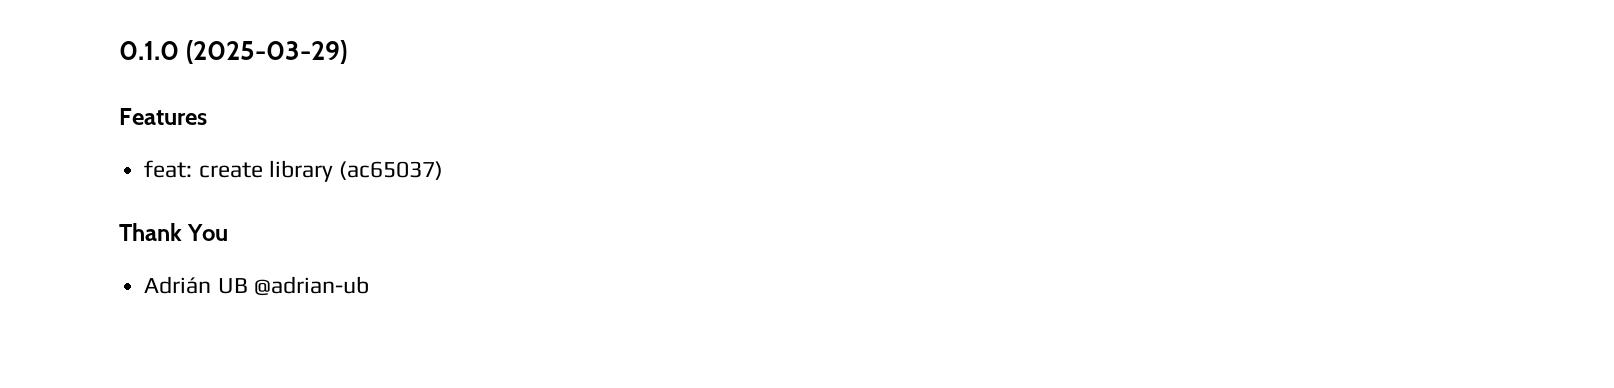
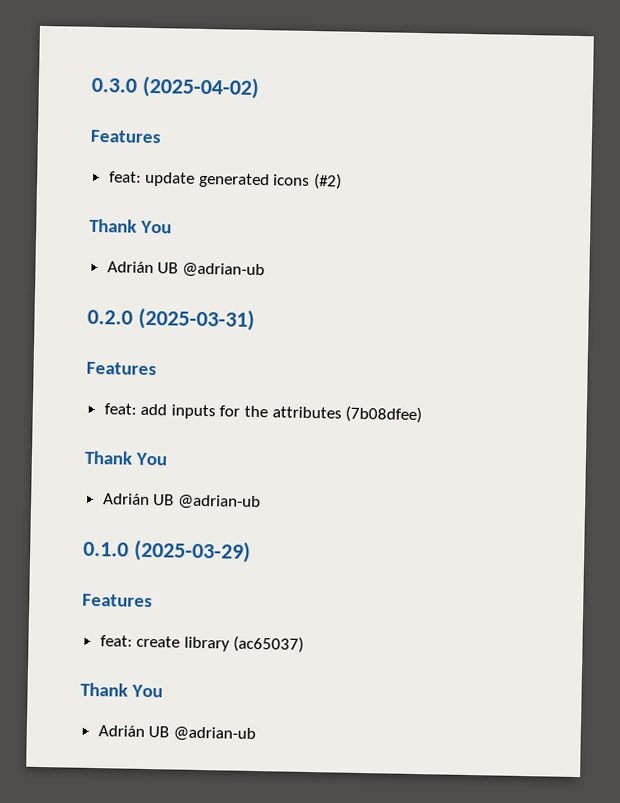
(119, 50) none -> [91,75,260,99] [90,129,162,144] [108,171,343,190] [89,218,173,234] [106,261,265,279] [87,307,255,331] [86,361,157,376] [103,403,423,424] [84,450,169,466] [102,493,261,511] 0.3.0 (2025-04-02) // Features // feat: update generated icons (#2) // Thank You // Adrián UB @adrian-ub // 0.2.0 (2025-03-31) // Features // feat: add inputs for the attributes (7b08dfee) // Thank You // Adrián UB @adrian-ub //

